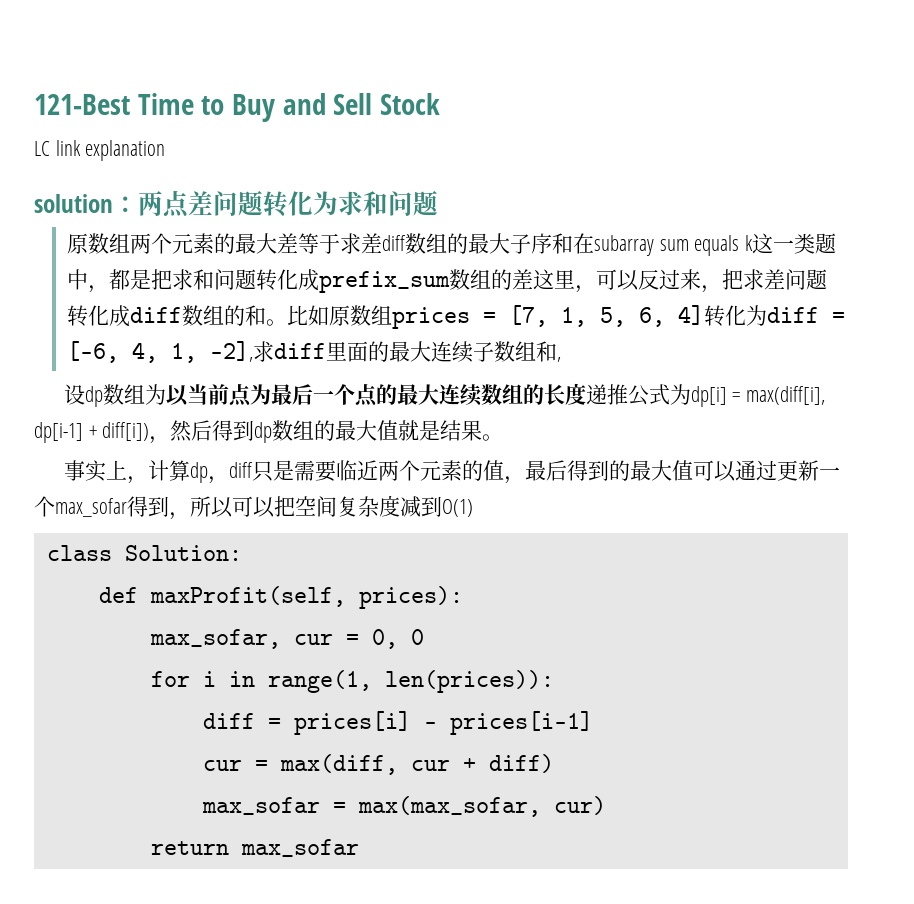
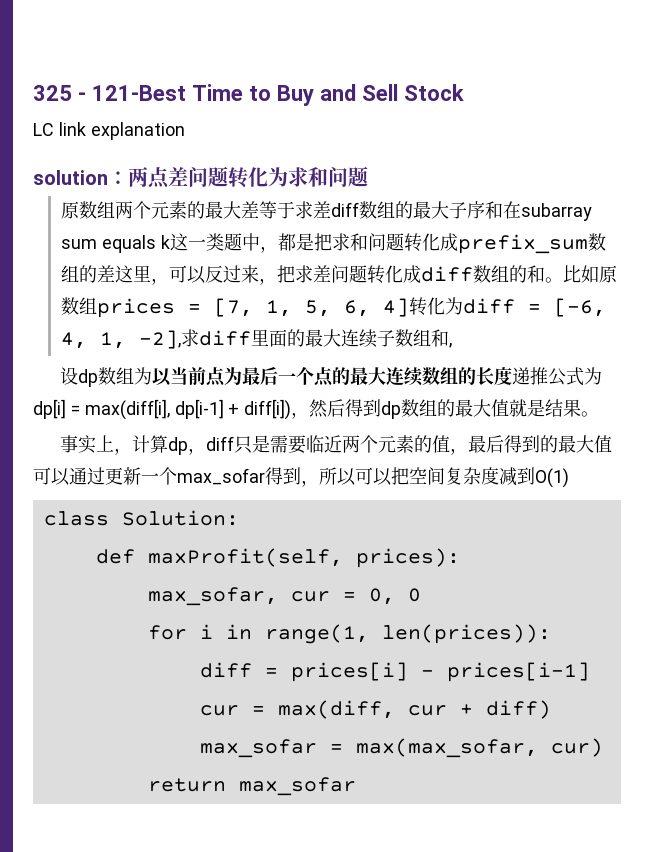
(34, 104) none -> [33,85,86,101] 325 -

